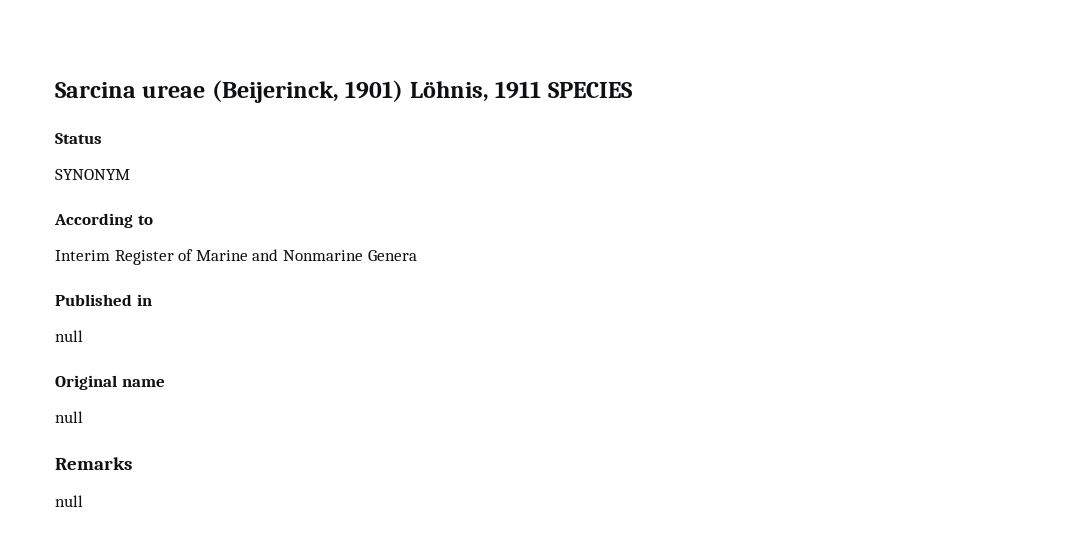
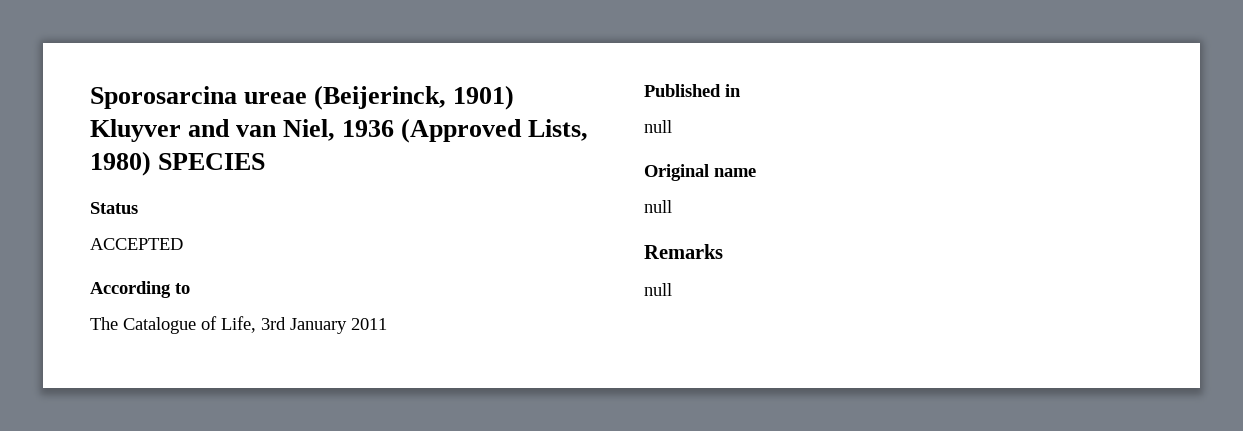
[55,82,136,98] Sarcina -> [90,86,237,109] Sporosarcina
[409,81,542,102] Löhnis, 1911 -> [90,118,589,143] [90,151,151,176] Kluyver and van Niel, 1936 (Approved Lists, 1980)
[55,169,130,180] SYNONYM -> [90,238,183,250] ACCEPTED
[55,249,417,265] Interim Register of Marine and Nonmarine Genera -> [90,316,387,334] The Catalogue of Life, 3rd January 2011

